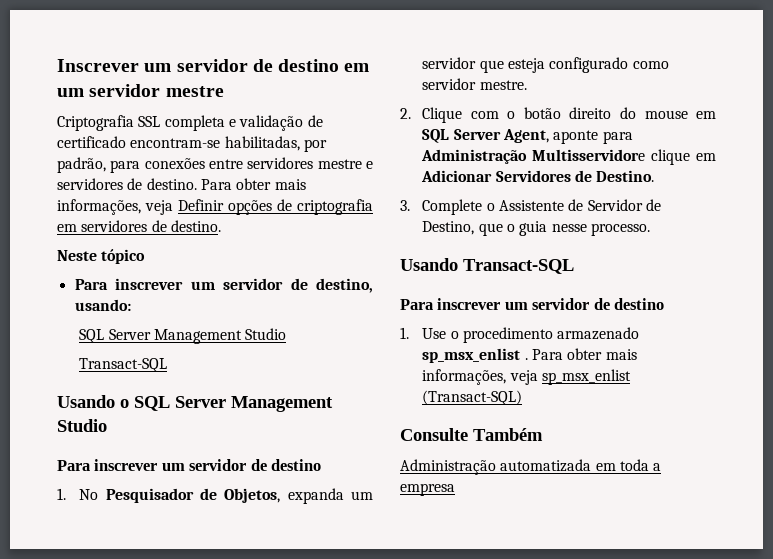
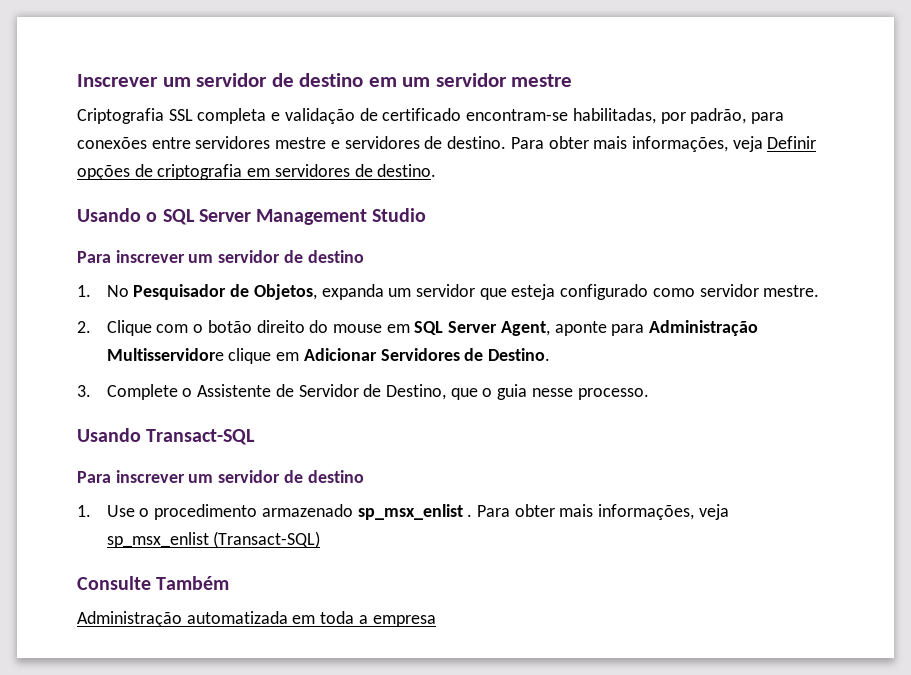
[57,249,146,264] [74,278,373,293] [74,299,131,311] [79,328,287,344] [79,358,168,372] // Neste tópico // Para inscrever um servidor de destino, usando: // SQL Server Management Studio // Transact-SQL -> (437, 170) none

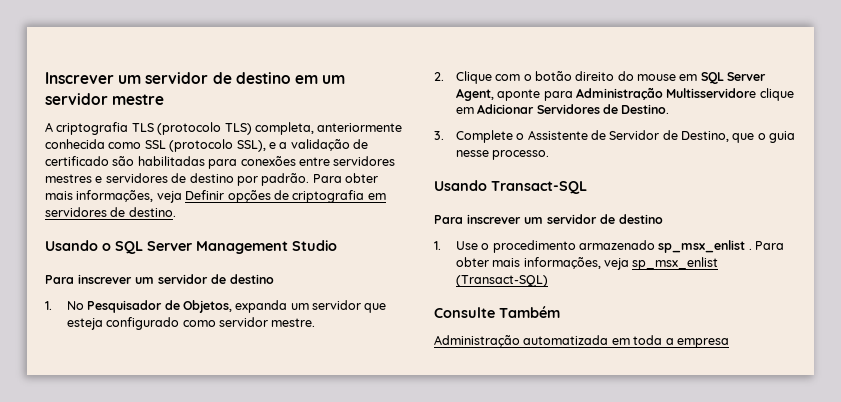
[77,108,747,124] Criptografia SSL completa e validação de certificado encontram-se habilitadas, por padrão, -> [45,122,403,135] [45,139,368,152] [45,156,205,166] A criptografia TLS (protocolo TLS) completa, anteriormente conhecida como SSL (protocolo SSL), e a validação de certificado são habilitadas
[275,137,327,149] mestre -> [45,174,92,183] mestres
[447,136,507,149] destino. -> [189,173,310,186] destino por padrão.

